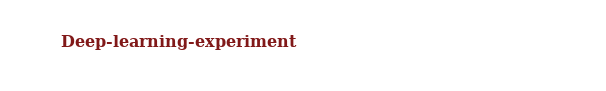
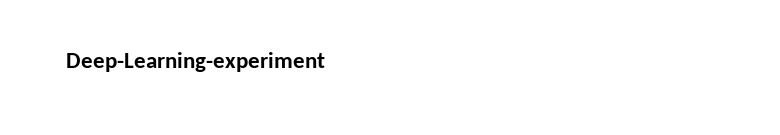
[61,35,297,50] Deep-learning-experiment -> [66,52,325,72] Deep-Learning-experiment

